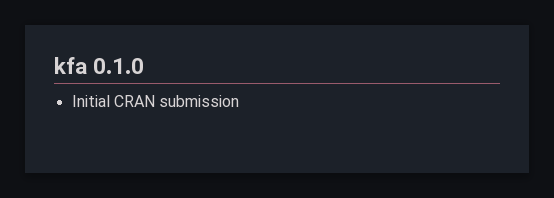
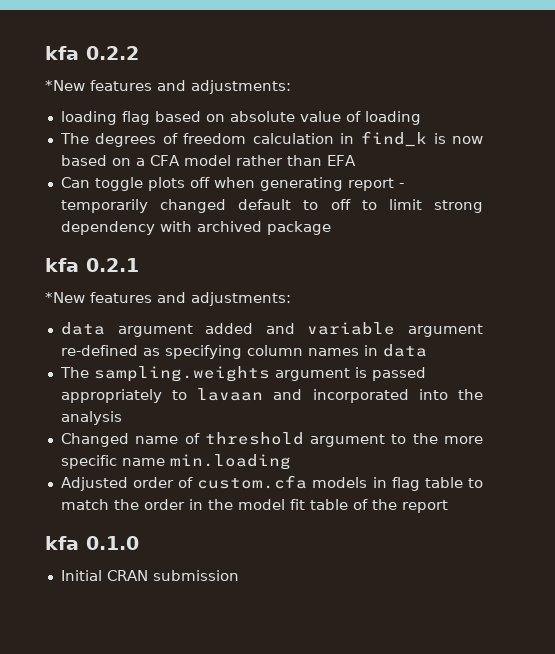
[54,57,87,74] kfa -> [45,46,139,60] [45,80,291,94] [60,111,421,125] [59,131,484,147] [60,155,356,166] [60,177,404,191] [60,199,483,213] [60,221,331,235] [45,258,139,272] [45,292,291,306] [60,322,484,337] [60,344,427,359] [59,366,426,382] [60,388,484,403] [60,411,122,425] [60,432,483,447] [60,454,291,470] [60,475,484,491] [60,499,448,513] [45,536,79,550] kfa 0.2.2 // *New features and adjustments: // loading flag based on absolute value of loading // The degrees of freedom calculation in find_k is now based on a CFA model rather than EFA // Can toggle plots off when generating report - temporarily changed default to off to limit strong dependency with archived package // kfa 0.2.1 // *New features and adjustments: // data argument added and variable argument re-defined as specifying column names in data // The sampling.weights argument is passed appropriately to lavaan and incorporated into the analysis // Changed name of threshold argument to the more specific name min.loading // Adjusted order of custom.cfa models in flag table to match the order in the model fit table of the report // kfa

